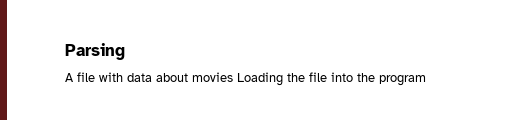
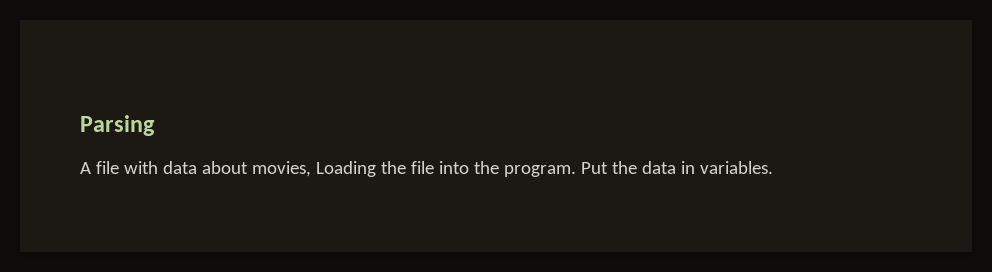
[192,72,233,82] movies -> [251,161,311,177] movies,
[379,75,426,86] program -> [503,161,773,177] program. Put the data in variables.

